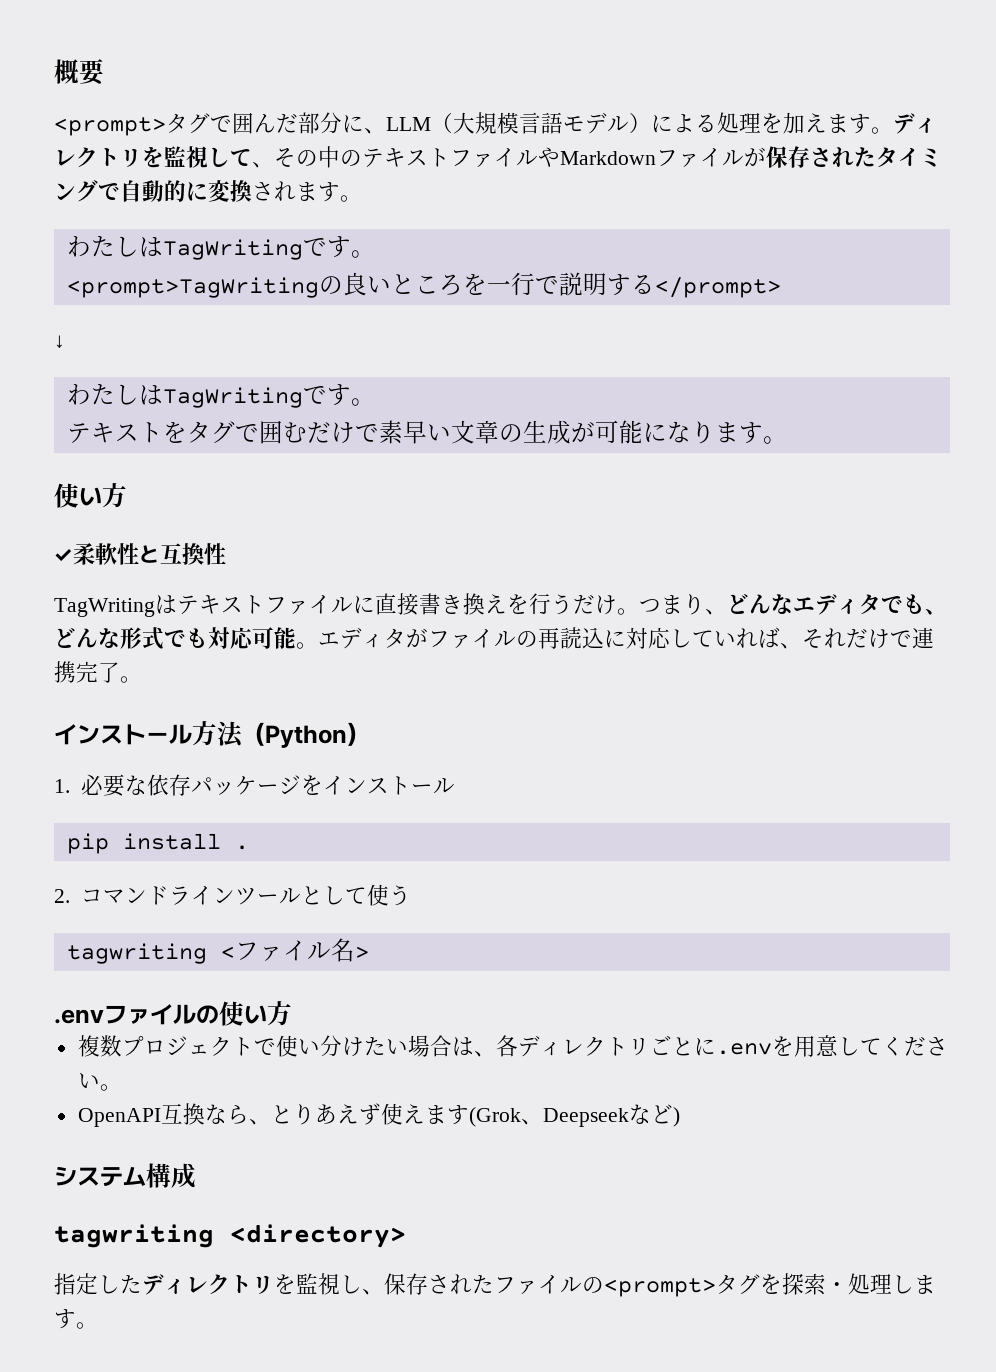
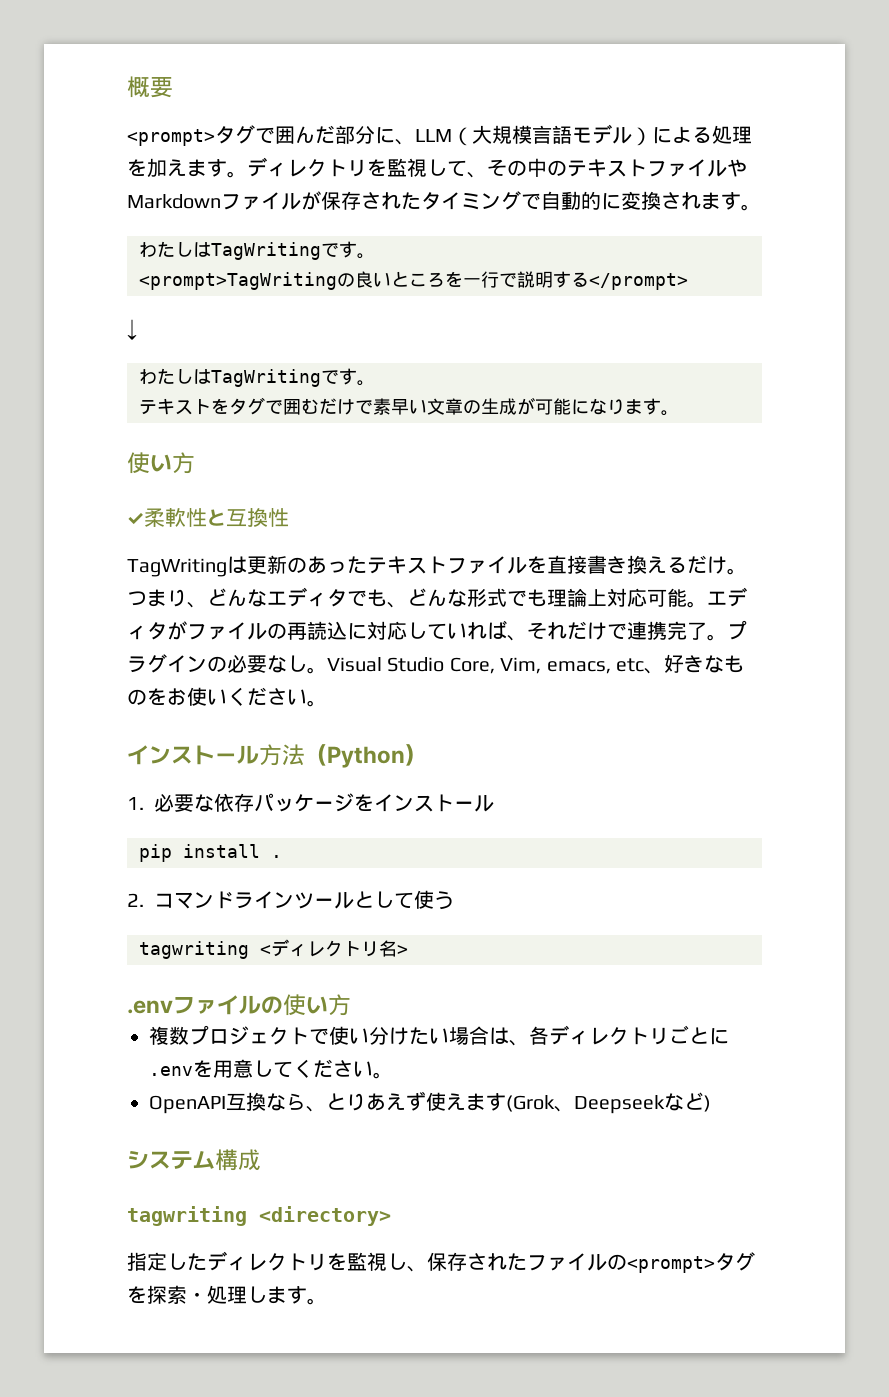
[177,595,375,615] テキストファイルに -> [247,555,547,574] 更新のあったテキストファイルを
[507,593,573,615] を行う -> [667,557,687,573] る
(208, 638) none -> [547,588,607,607] 理論上
(142, 679) none -> [727,620,747,640] [127,654,744,674] [127,687,327,707] プラグインの必要なし。Visual Studio Core, Vim, emacs, etc、好きなものをお使いください。
[234,940,331,961] ファイル -> [271,939,379,957] ディレクトリ

